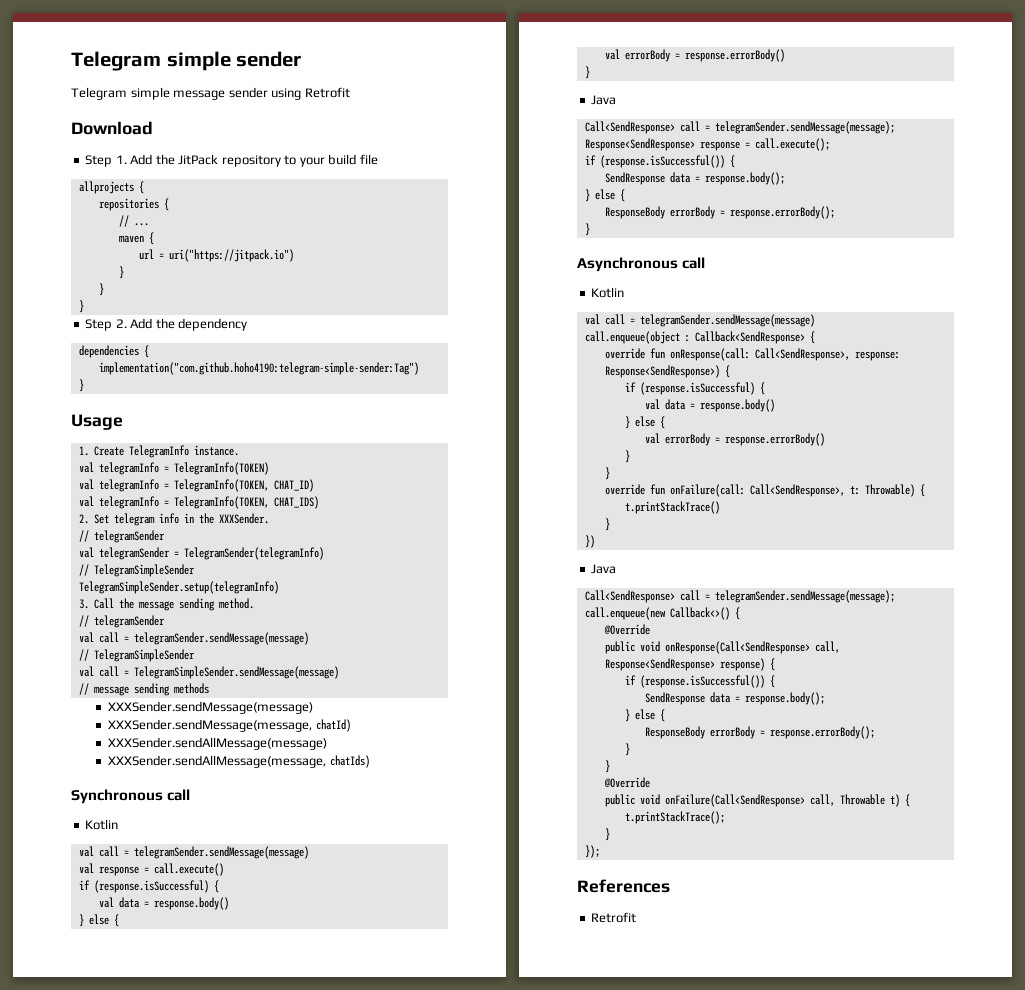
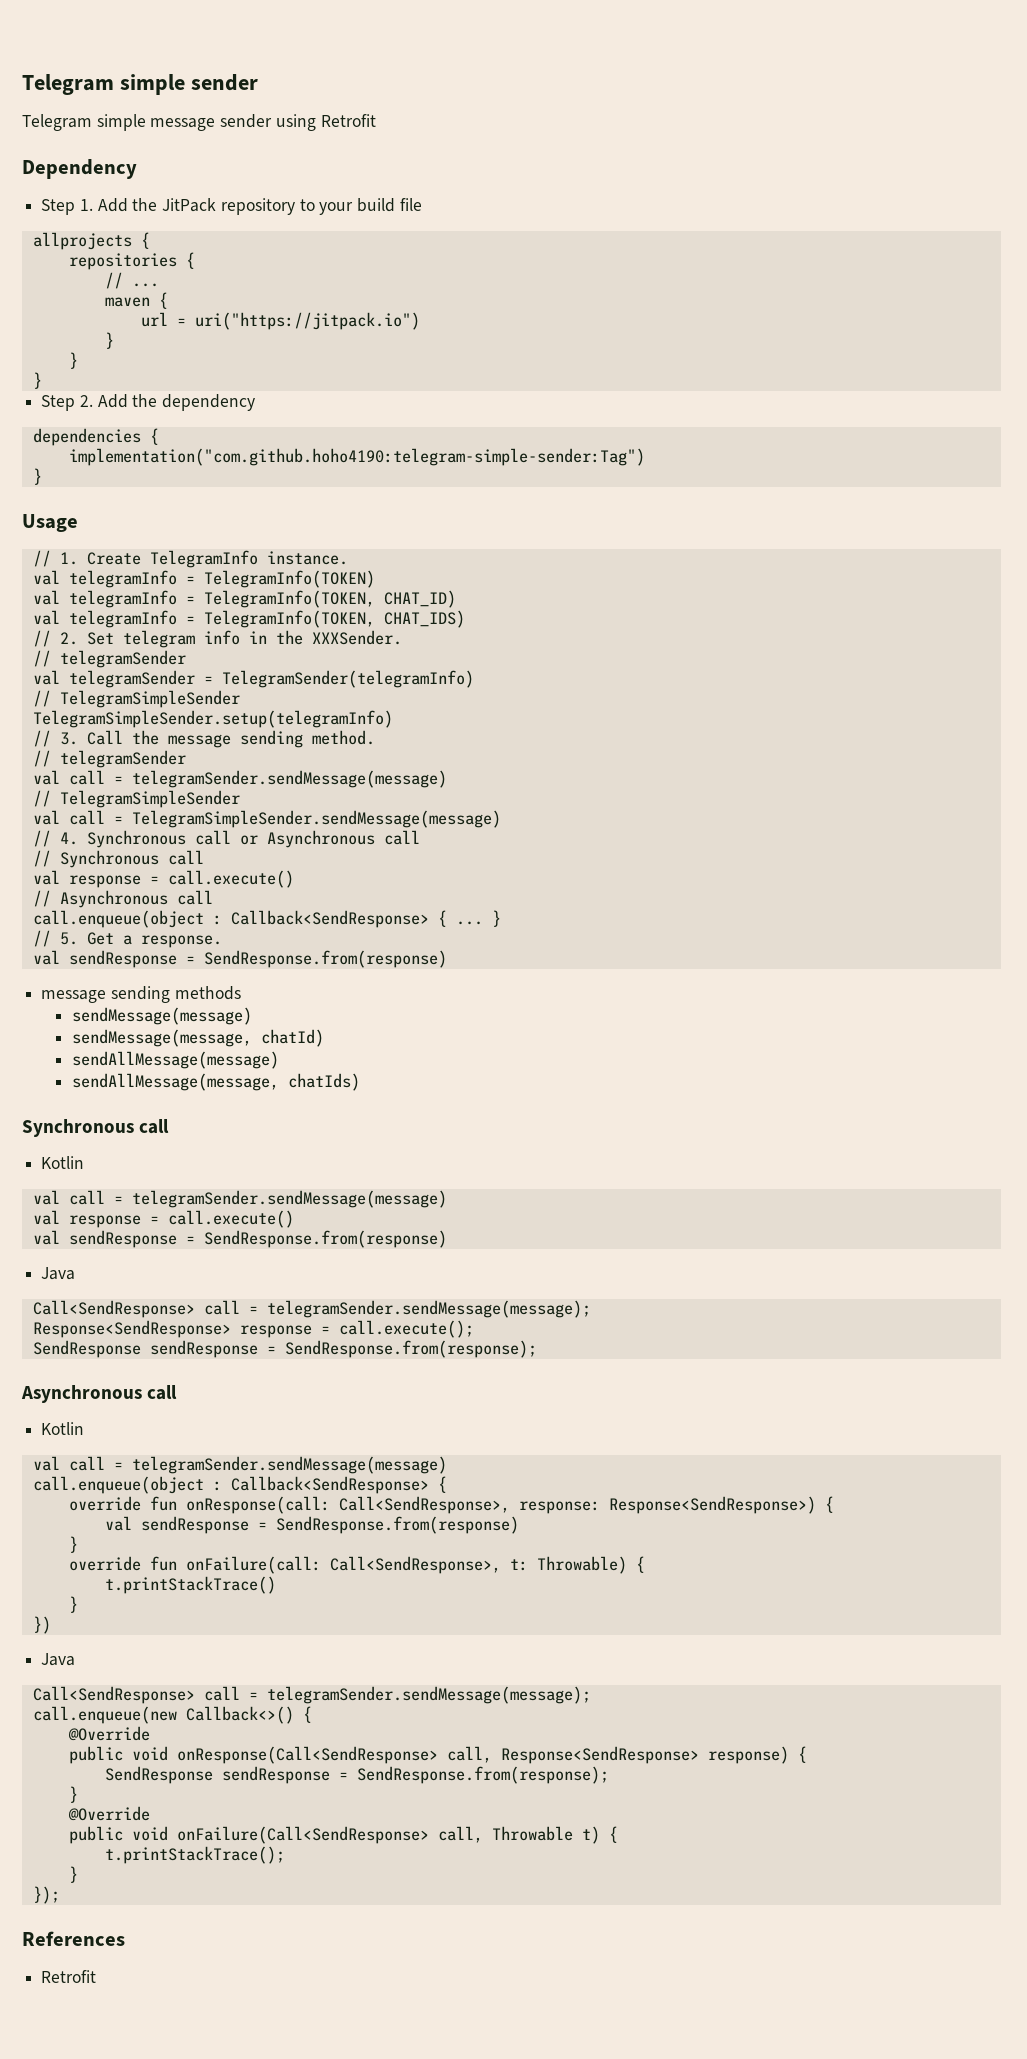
[71,121,153,135] Download -> [22,159,137,179] Dependency
(123, 422) none -> [32,550,51,567] //
(319, 502) none -> [32,630,51,647] //
(279, 587) none -> [32,730,51,747] //
(89, 689) none -> [59,830,420,848] [32,850,204,868] [32,870,294,888] [32,890,213,908] [32,910,501,928] [32,930,222,948] [32,950,447,968] 4. Synchronous call or Asynchronous call // // Synchronous call // val response = call.execute() // // Asynchronous call // call.enqueue(object : Callback<SendResponse> { ... } // // 5. Get a response. // val sendResponse = SendResponse.from(response) //
[108,701,314,714] [108,719,313,732] XXXSender.sendMessage(message) // XXXSender.sendMessage(message, -> [71,1007,252,1025] [71,1029,252,1047] sendMessage(message) // sendMessage(message,
[108,737,328,750] [108,755,327,768] XXXSender.sendAllMessage(message) // XXXSender.sendAllMessage(message, -> [71,1051,279,1069] [71,1073,279,1091] sendAllMessage(message) // sendAllMessage(message,
[78,880,219,893] [98,897,229,910] [78,914,119,927] [604,49,785,62] [584,66,590,79] if (response.isSuccessful) { // val data = response.body() // } else { // val errorBody = response.errorBody() // } -> [32,1230,447,1248] val sendResponse = SendResponse.from(response)
[584,155,735,168] [604,172,785,185] [584,189,625,202] [604,206,835,219] [584,223,590,236] if (response.isSuccessful()) { // SendResponse data = response.body(); // } else { // ResponseBody errorBody = response.errorBody(); // } -> [32,1340,537,1358] SendResponse sendResponse = SendResponse.from(response);
[624,382,765,395] [644,399,775,412] [624,416,665,429] [644,433,825,446] [624,450,630,463] if (response.isSuccessful) { // val data = response.body() // } else { // val errorBody = response.errorBody() // } -> [104,1516,519,1534] val sendResponse = SendResponse.from(response)
[624,675,775,688] [644,692,825,705] [624,709,665,722] [644,726,875,739] [624,743,630,756] if (response.isSuccessful()) { // SendResponse data = response.body(); // } else { // ResponseBody errorBody = response.errorBody(); // } -> [104,1766,609,1784] SendResponse sendResponse = SendResponse.from(response);

